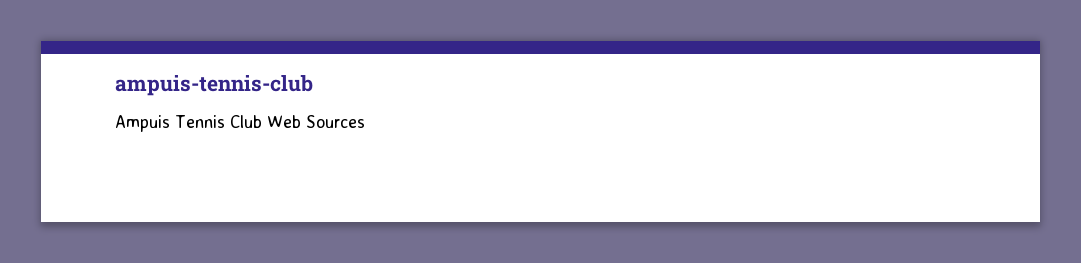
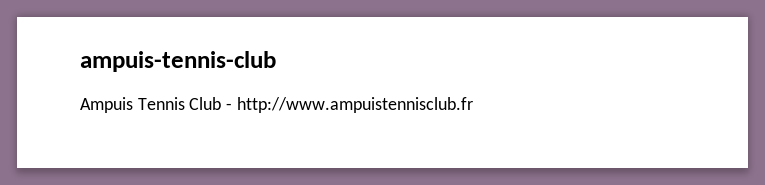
[266,115,365,128] Web Sources -> [226,97,473,113] - http://www.ampuistennisclub.fr

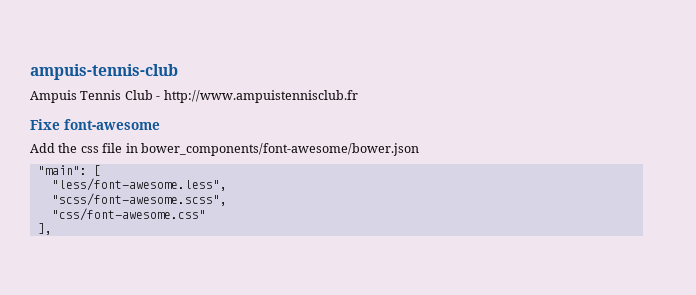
(473, 105) none -> [30,119,160,130] [30,143,419,156] [37,165,101,176] [51,178,227,191] [51,193,227,206] [51,208,206,221] [37,223,52,235] // Fixe font-awesome // Add the css file in bower_components/font-awesome/bower.json // "main": [ // "less/font-awesome.less", // "scss/font-awesome.scss", // "css/font-awesome.css" // ],

